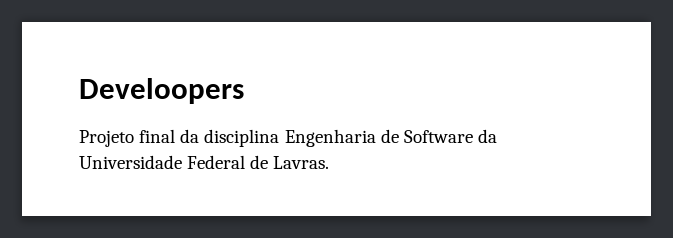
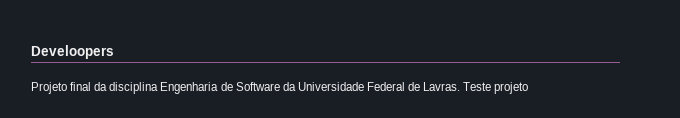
(330, 162) none -> [463,82,529,94] Teste projeto

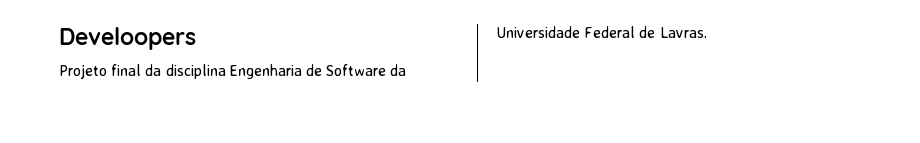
[463,82,529,94] Teste projeto -> (707, 32) none

